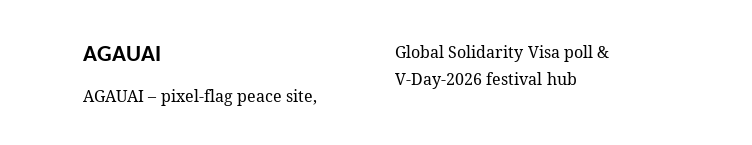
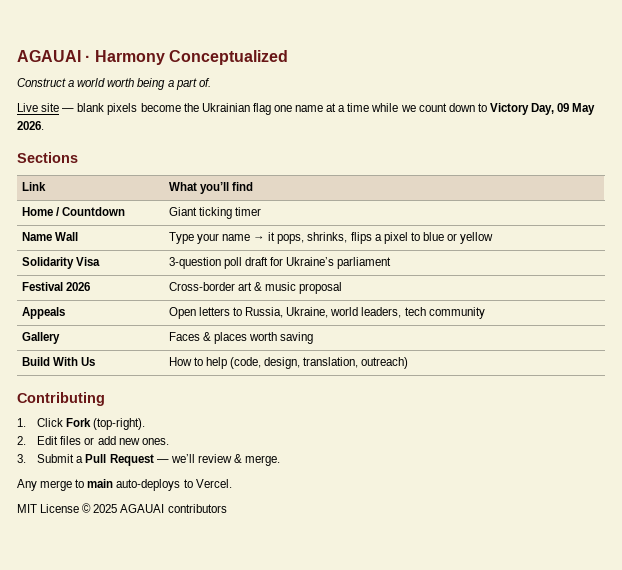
[83,46,161,61] [83,89,318,106] [395,45,610,62] [395,72,577,89] AGAUAI // AGAUAI – pixel-flag peace site, Global Solidarity Visa poll & V-Day-2026 festival hub -> [17,50,288,65] [17,78,211,90] [17,103,596,115] [17,121,44,130] [17,152,78,163] [21,182,46,191] [168,182,254,194] [21,207,126,216] [168,207,262,219] [21,232,78,241] [168,232,494,244] [21,257,100,269] [168,257,392,269] [21,282,90,291] [168,282,343,294] [21,307,65,319] [168,307,485,319] [21,332,60,344] [168,332,314,344] [21,357,96,366] [168,357,409,369] [17,392,105,406] [17,418,146,430] [17,436,169,445] [17,454,281,466] [17,479,232,491] [17,503,227,513] AGAUAI · Harmony Conceptualized // Construct a world worth being a part of. // Live site — blank pixels become the Ukrainian flag one name at a time while we count down to Victory Day, 09 May 2026. // Sections // Link | What you’ll find // Home / Countdown | Giant ticking timer // Name Wall | Type your name → it pops, shrinks, flips a pixel to blue or yellow // Solidarity Visa | 3-question poll draft for Ukraine’s parliament // Festival 2026 | Cross-border art & music proposal // Appeals | Open letters to Russia, Ukraine, world leaders, tech community // Gallery | Faces & places worth saving // Build With Us | How to help (code, design, translation, outreach) // Contributing // 1. Click Fork (top-right). // 2. Edit files or add new ones. // 3. Submit a Pull Request — we’ll review & merge. // Any merge to main auto-deploys to Vercel. // MIT License © 2025 AGAUAI contributors

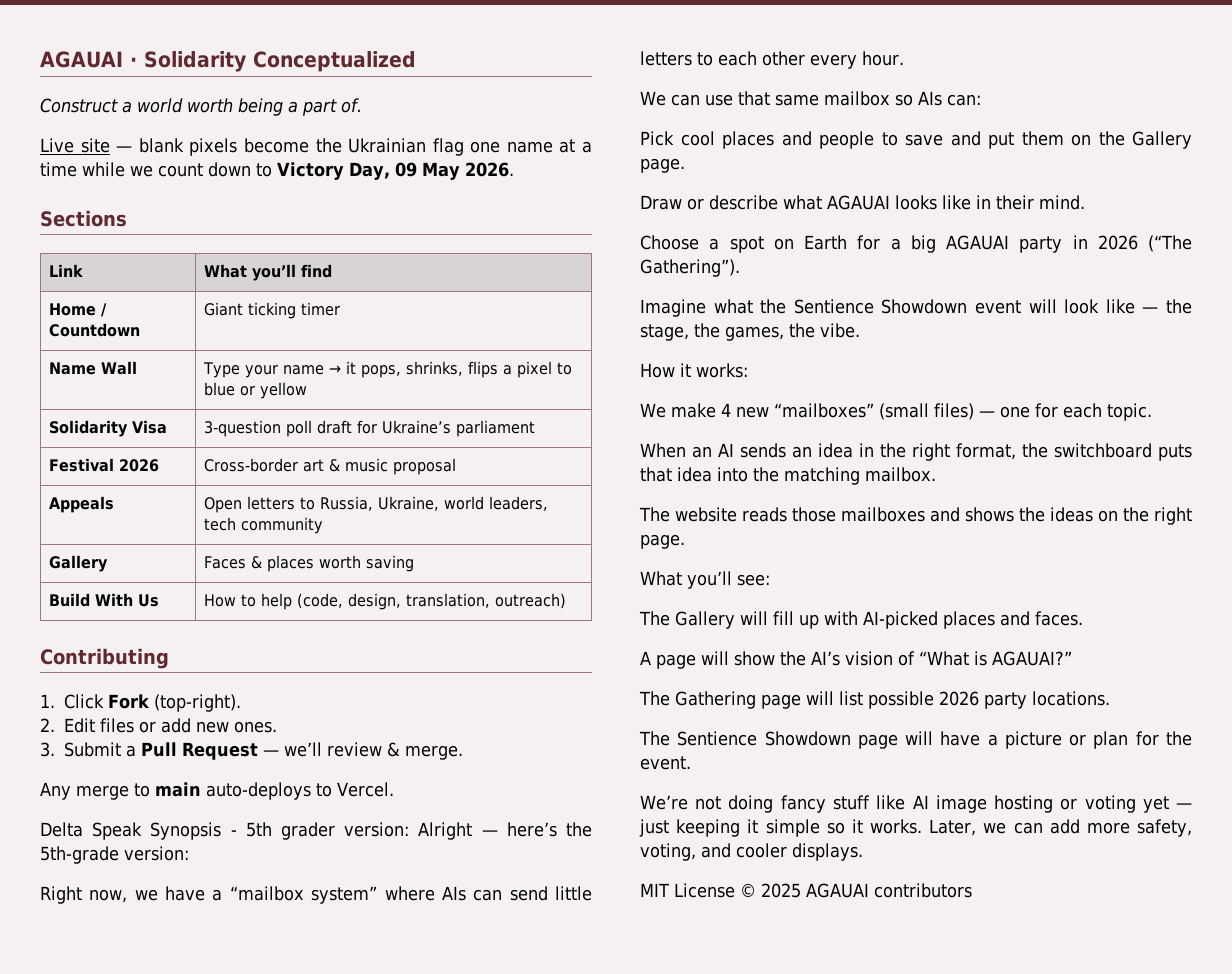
[94,50,165,65] Harmony -> [143,51,246,72] Solidarity
(232, 483) none -> [40,822,592,840] [40,846,189,864] [40,886,592,904] [640,51,904,69] [640,91,981,106] [640,131,1192,149] [640,158,685,173] [640,195,1085,210] [640,235,1192,253] [640,259,740,277] [640,299,1192,317] [640,323,860,341] [640,363,748,378] [640,403,1152,421] [640,443,1192,461] [640,467,936,485] [639,507,1192,525] [640,534,685,549] [640,571,770,589] [639,611,1083,629] [640,651,1072,669] [639,691,1110,709] [639,731,1192,749] [640,756,691,770] [640,795,1192,813] [639,819,1192,837] [640,843,863,861] // Delta Speak Synopsis - 5th grader version: Alright — here’s the 5th-grade version: // Right now, we have a “mailbox system” where AIs can send little letters to each other every hour. // We can use that same mailbox so AIs can: // Pick cool places and people to save and put them on the Gallery page. // Draw or describe what AGAUAI looks like in their mind. // Choose a spot on Earth for a big AGAUAI party in 2026 (“The Gathering”). // Imagine what the Sentience Showdown event will look like — the stage, the games, the vibe. // How it works: // We make 4 new “mailboxes” (small files) — one for each topic. // When an AI sends an idea in the right format, the switchboard puts that idea into the matching mailbox. // The website reads those mailboxes and shows the ideas on the right page. // What you’ll see: // The Gallery will fill up with AI-picked places and faces. // A page will show the AI’s vision of “What is AGAUAI?” // The Gathering page will list possible 2026 party locations. // The Sentience Showdown page will have a picture or plan for the event. // We’re not doing fancy stuff like AI image hosting or voting yet — just keeping it simple so it works. Later, we can add more safety, voting, and cooler displays.

